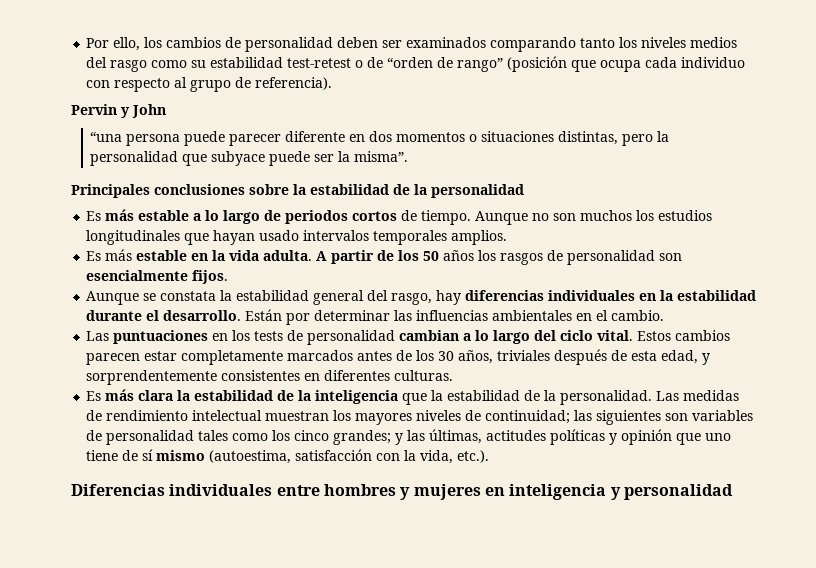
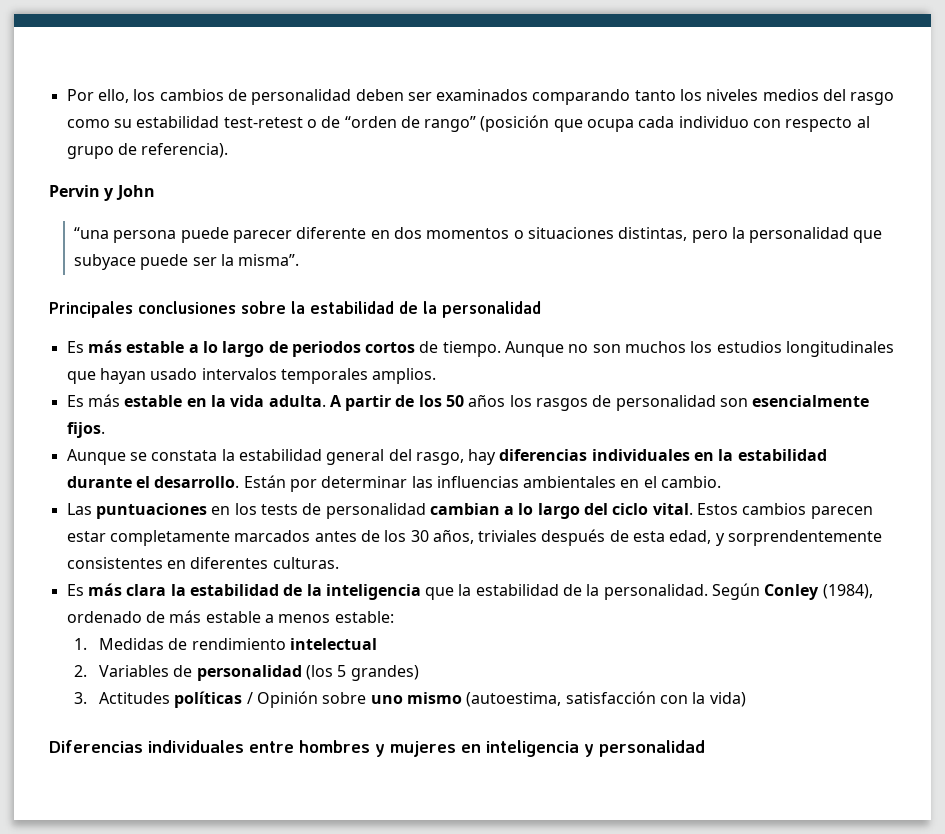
[656,390,740,401] [86,410,754,425] [86,429,732,445] [86,449,154,461] Las medidas de rendimiento intelectual muestran los mayores niveles de continuidad; las siguientes son variables de personalidad tales como los cinco grandes; y las últimas, actitudes políticas y opinión que uno tiene de sí -> [712,583,873,600] [66,610,394,623] [73,638,377,650] [73,665,419,681] [73,691,403,708] Según Conley (1984), ordenado de más estable a menos estable: // 1. Medidas de rendimiento intelectual // 2. Variables de personalidad (los 5 grandes) // 3. Actitudes políticas / Opinión sobre uno
[420,450,490,464] vida, etc.). -> [709,692,746,707] vida)

